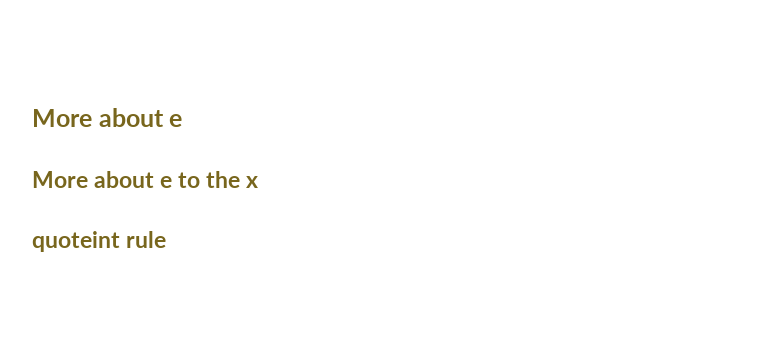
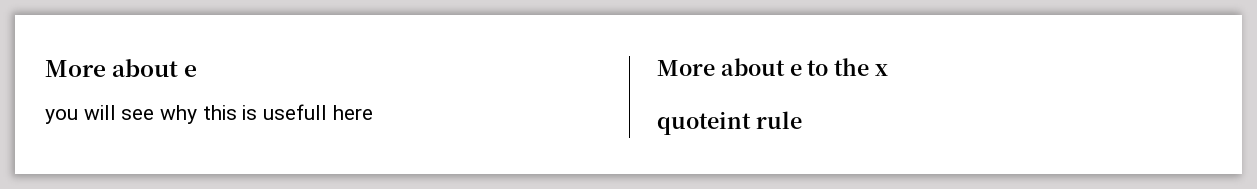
[32,108,183,127] More about e -> [45,59,198,77] [45,104,373,124] More about e // you will see why this is usefull here

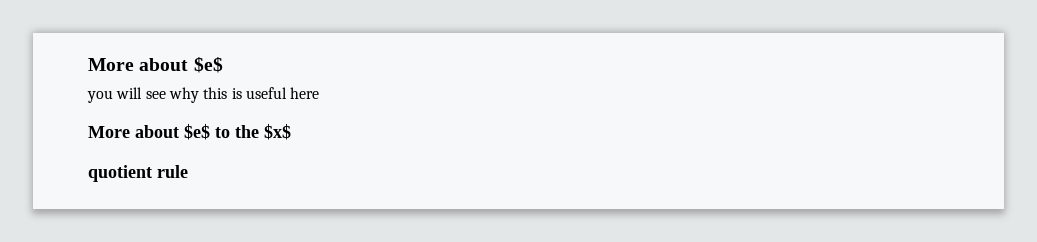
[45,59,198,77] More about e -> [88,57,223,73] More about $e$
[263,104,328,120] usefull -> [245,87,287,99] useful
[789,64,802,76] e -> [184,124,210,140] $e$
[875,64,889,76] [657,111,751,135] x // quoteint -> [264,124,291,140] [88,165,152,182] $x$ // quotient

